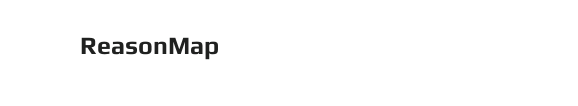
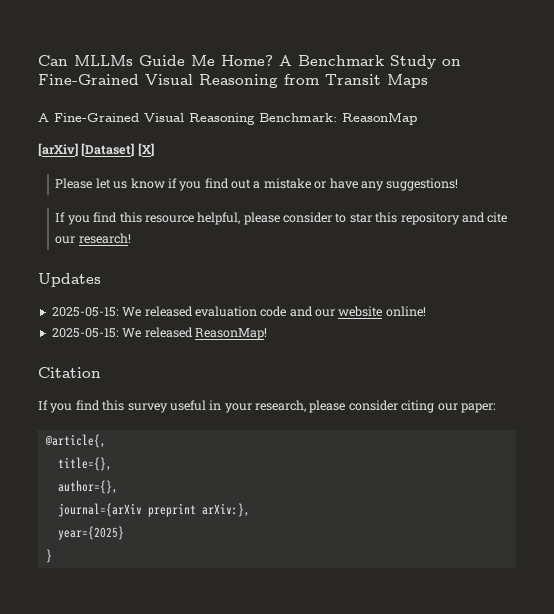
[80,37,219,60] ReasonMap -> [38,55,461,69] [38,74,428,88] [38,112,417,125] [38,143,154,157] [55,178,459,191] [55,212,508,225] [55,233,131,244] [38,273,101,287] [51,306,426,317] [51,327,267,340] [38,367,101,378] [38,400,496,413] [44,434,106,448] [57,457,112,471] [57,480,118,494] [57,503,250,517] [57,526,124,540] [45,549,52,563] Can MLLMs Guide Me Home? A Benchmark Study on Fine-Grained Visual Reasoning from Transit Maps // A Fine-Grained Visual Reasoning Benchmark: ReasonMap // [arXiv] [Dataset] [X] // Please let us know if you find out a mistake or have any suggestions! // If you find this resource helpful, please consider to star this repository and cite our research! // Updates // 2025-05-15: We released evaluation code and our website online! // 2025-05-15: We released ReasonMap! // Citation // If you find this survey useful in your research, please consider citing our paper: // @article{, // title={}, // author={}, // journal={arXiv preprint arXiv:}, // year={2025} // }

